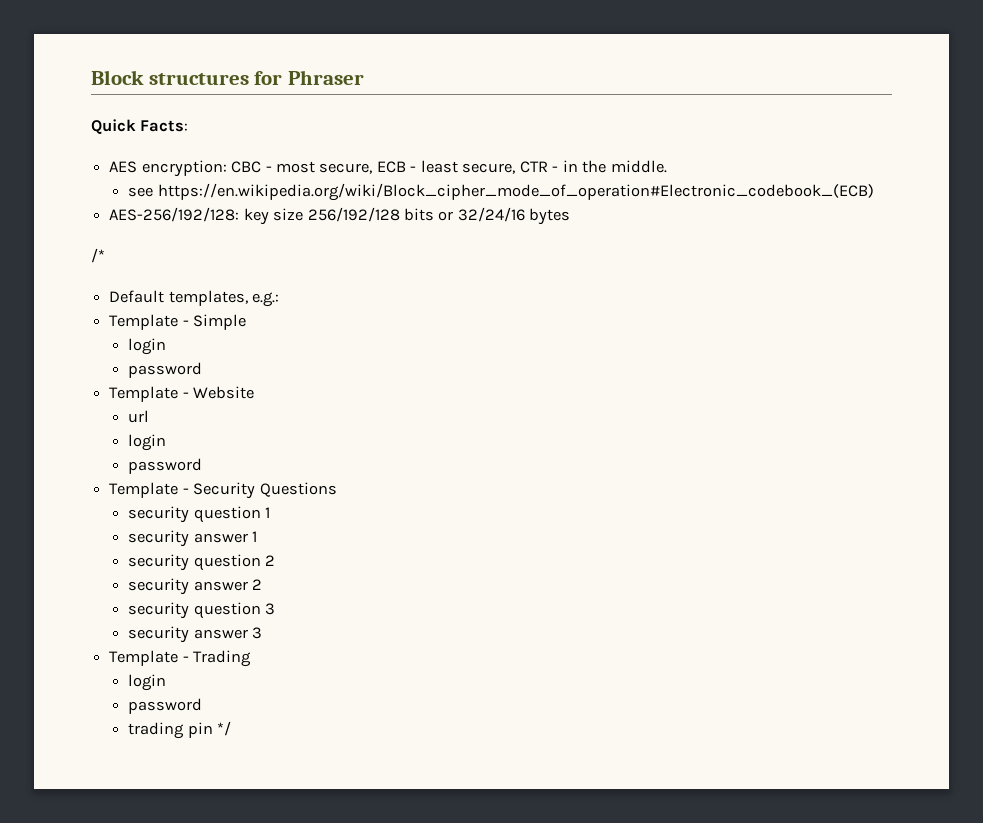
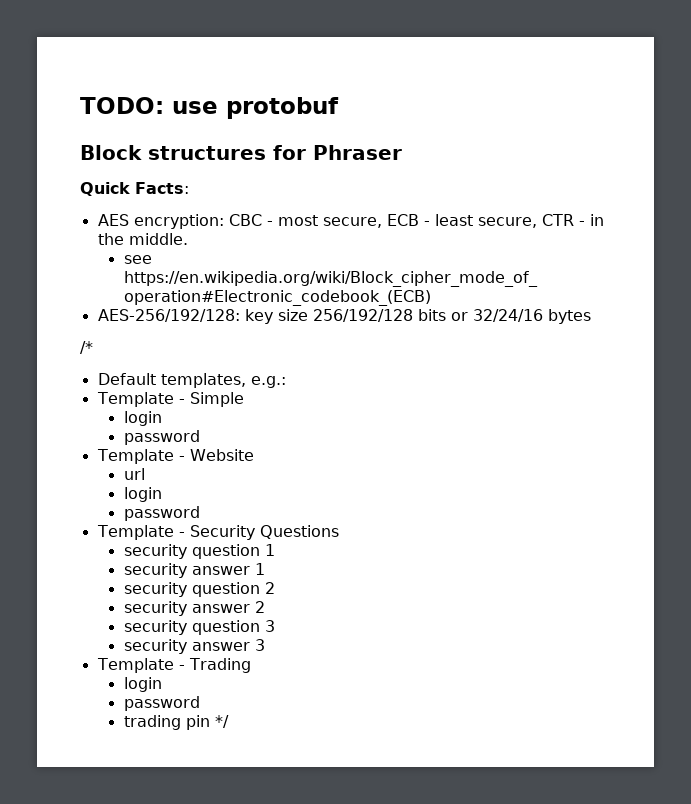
(91, 77) none -> [80,97,339,119] TODO: use protobuf //

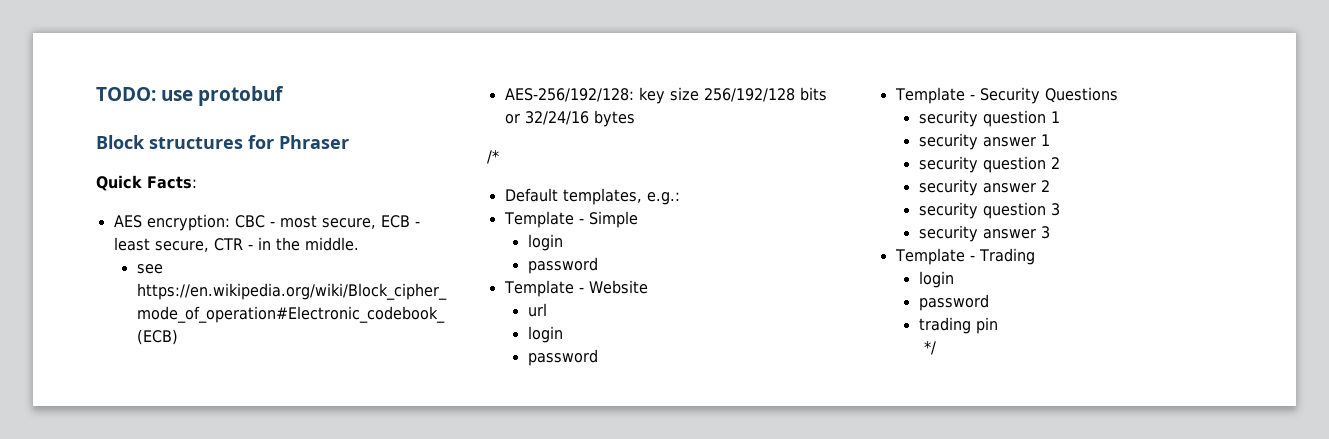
(210, 722) none -> (998, 325) //

